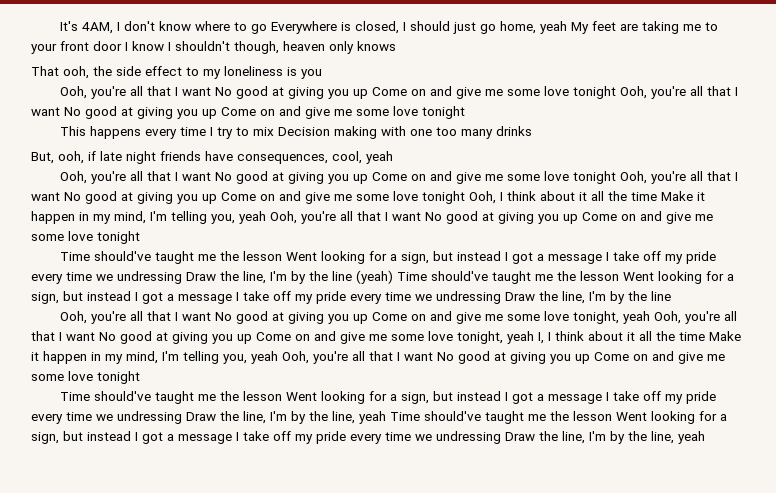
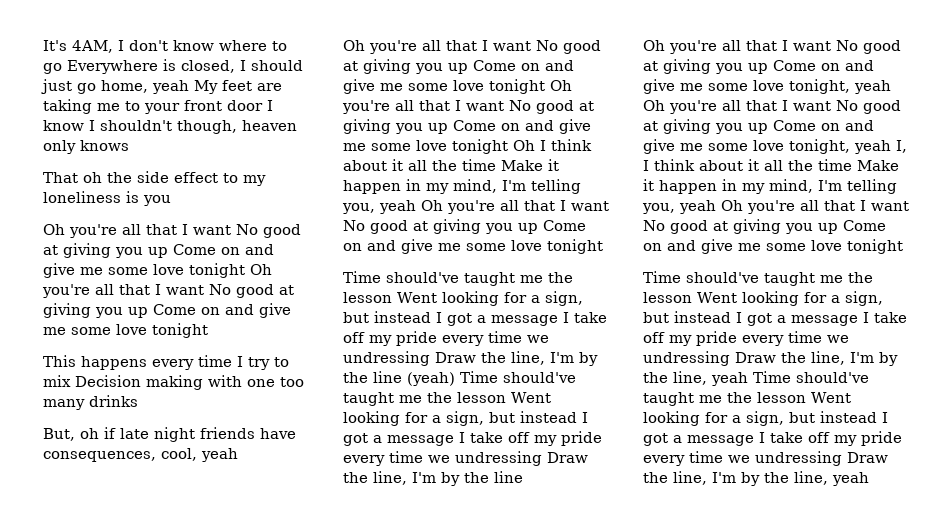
[63,66,89,79] ooh, -> [83,172,102,183] oh
[59,86,87,99] Ooh, -> [43,224,65,235] Oh
[619,86,647,99] Ooh, -> [250,264,272,275] Oh
[58,151,84,164] ooh, -> [80,428,99,439] oh
[59,171,87,184] Ooh, -> [343,40,365,51] Oh
[619,171,647,184] Ooh, -> [550,80,572,91] Oh
[469,191,496,204] Ooh, -> [513,140,535,151] Oh
[270,211,297,224] Ooh, -> [421,200,443,211] Oh
[59,311,87,324] Ooh, -> [643,40,665,51] Oh
[653,311,681,324] Ooh, -> [643,100,665,111] Oh
[282,351,309,364] Ooh, -> [721,200,743,211] Oh

